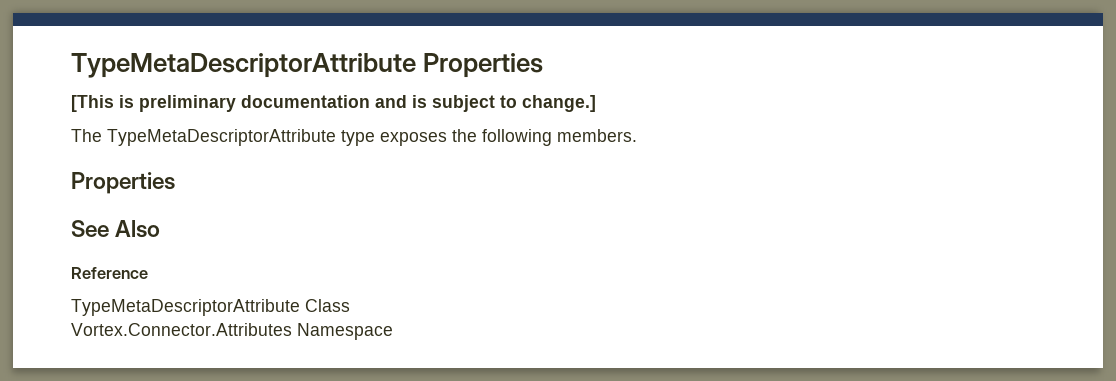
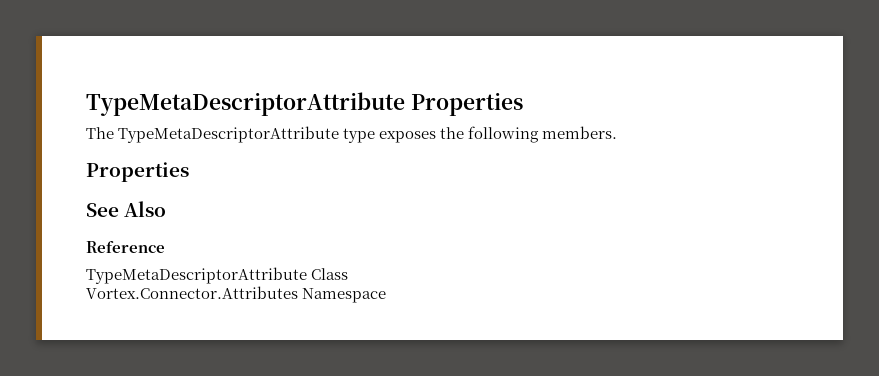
[71,95,596,112] // [This is preliminary documentation and is subject to change.] -> (523, 104) none

